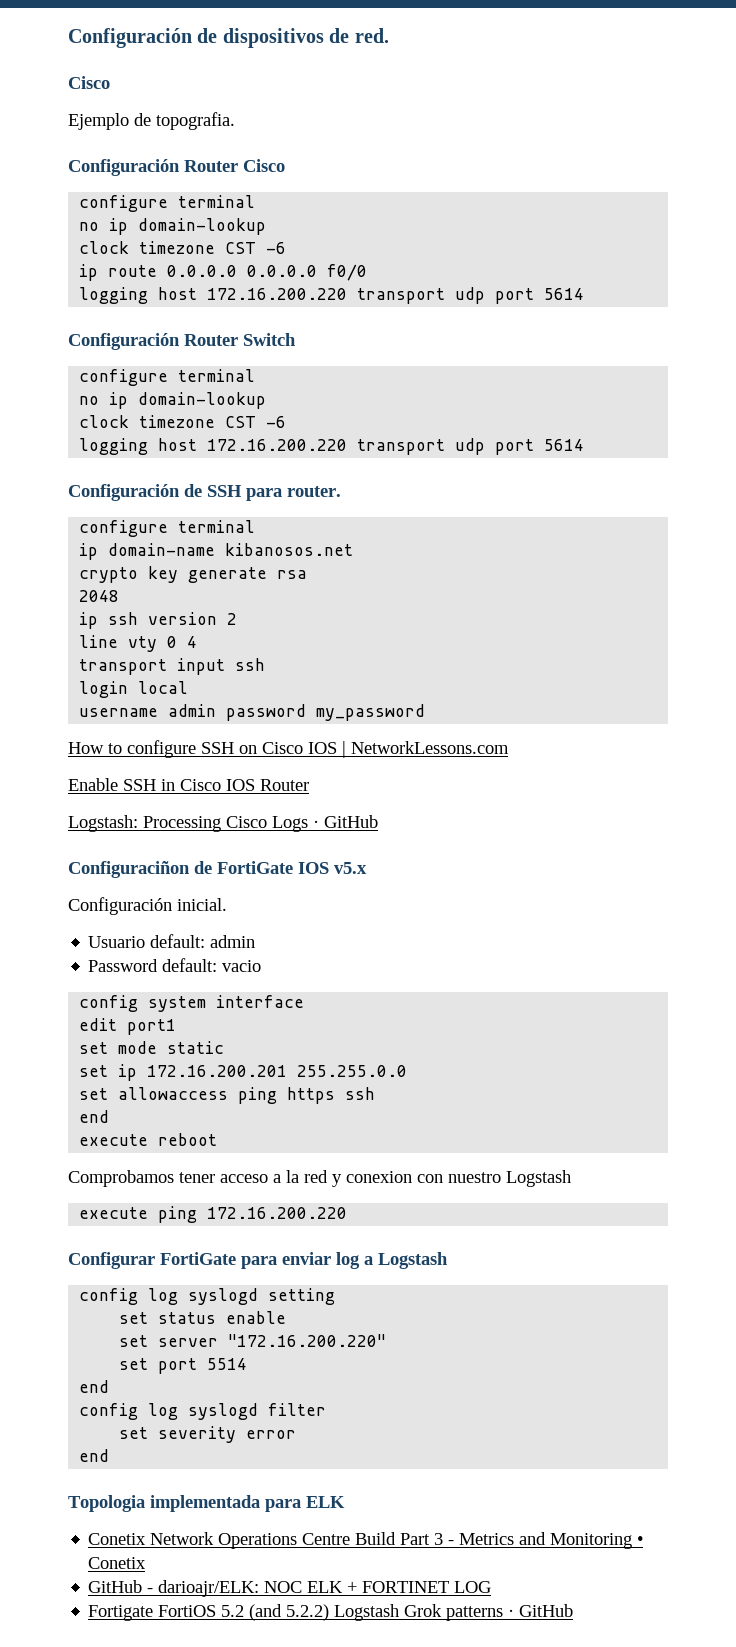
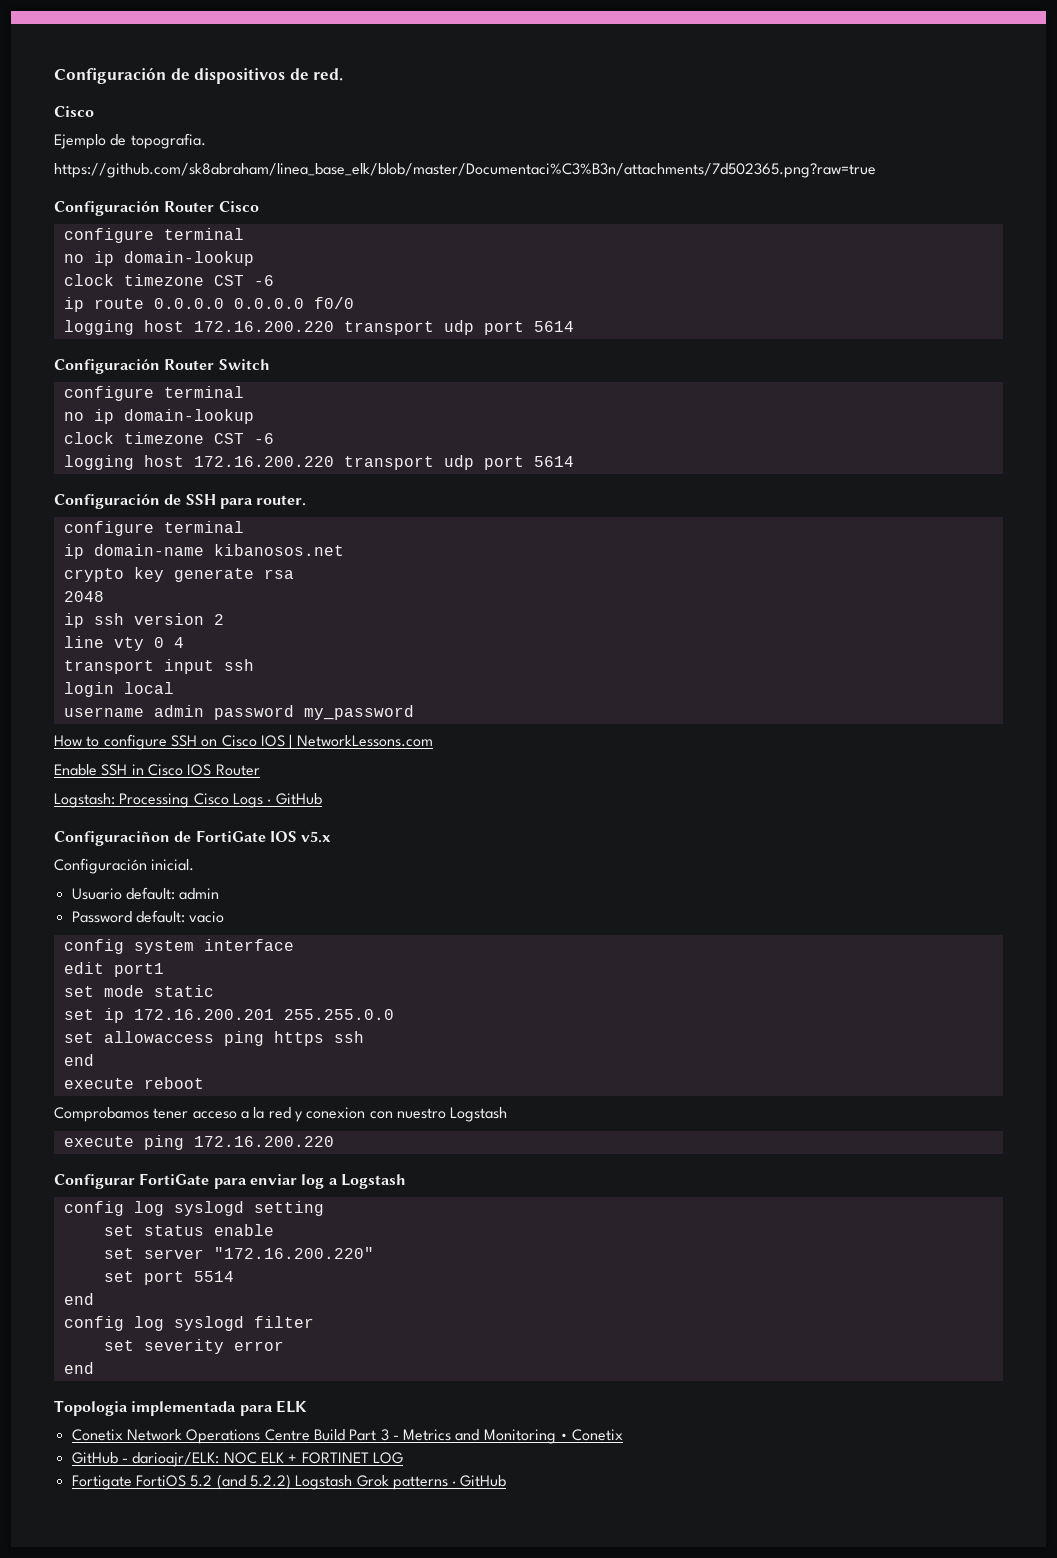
(235, 121) none -> [54,163,876,178] // https://github.com/sk8abraham/linea_base_elk/blob/master/Documentaci%C3%B3n/attachments/7d502365.png?raw=true

